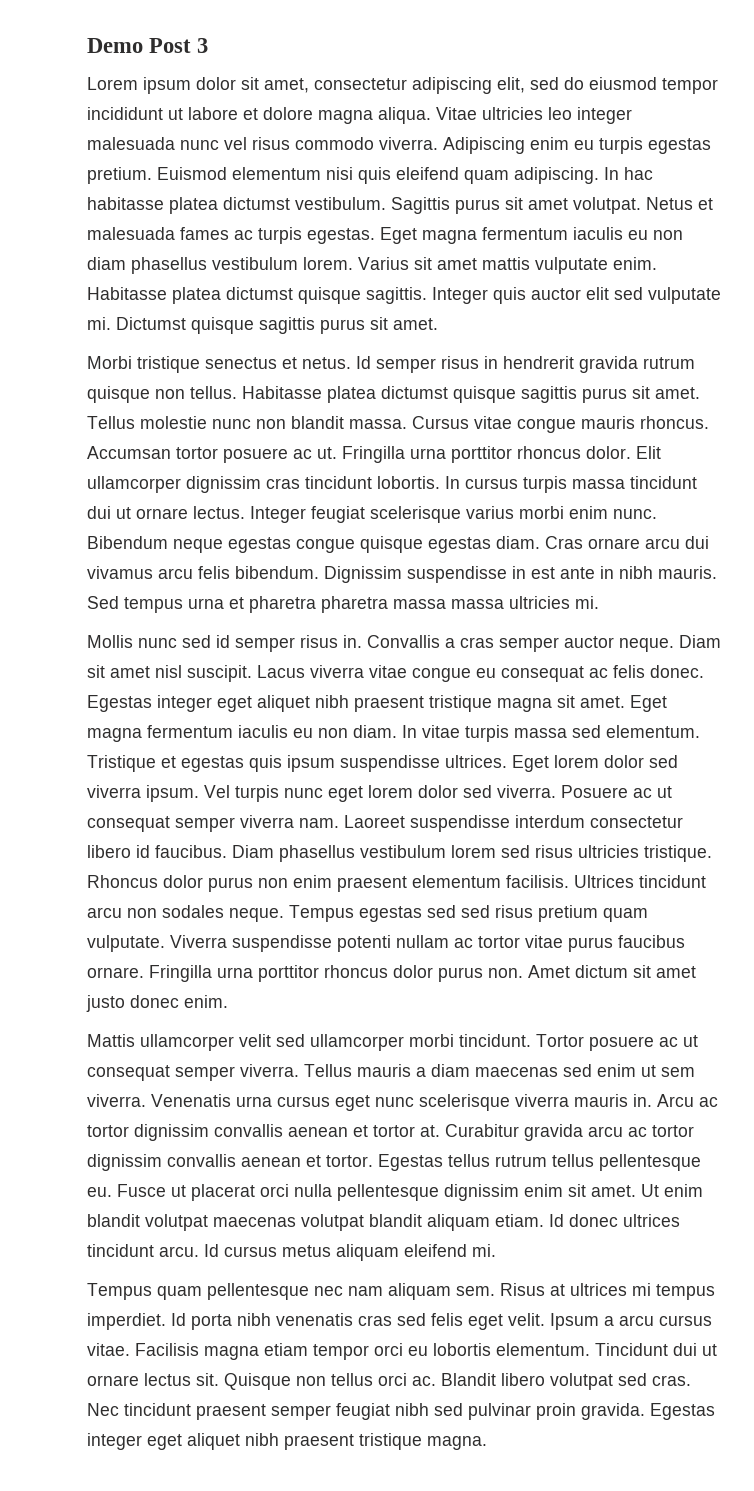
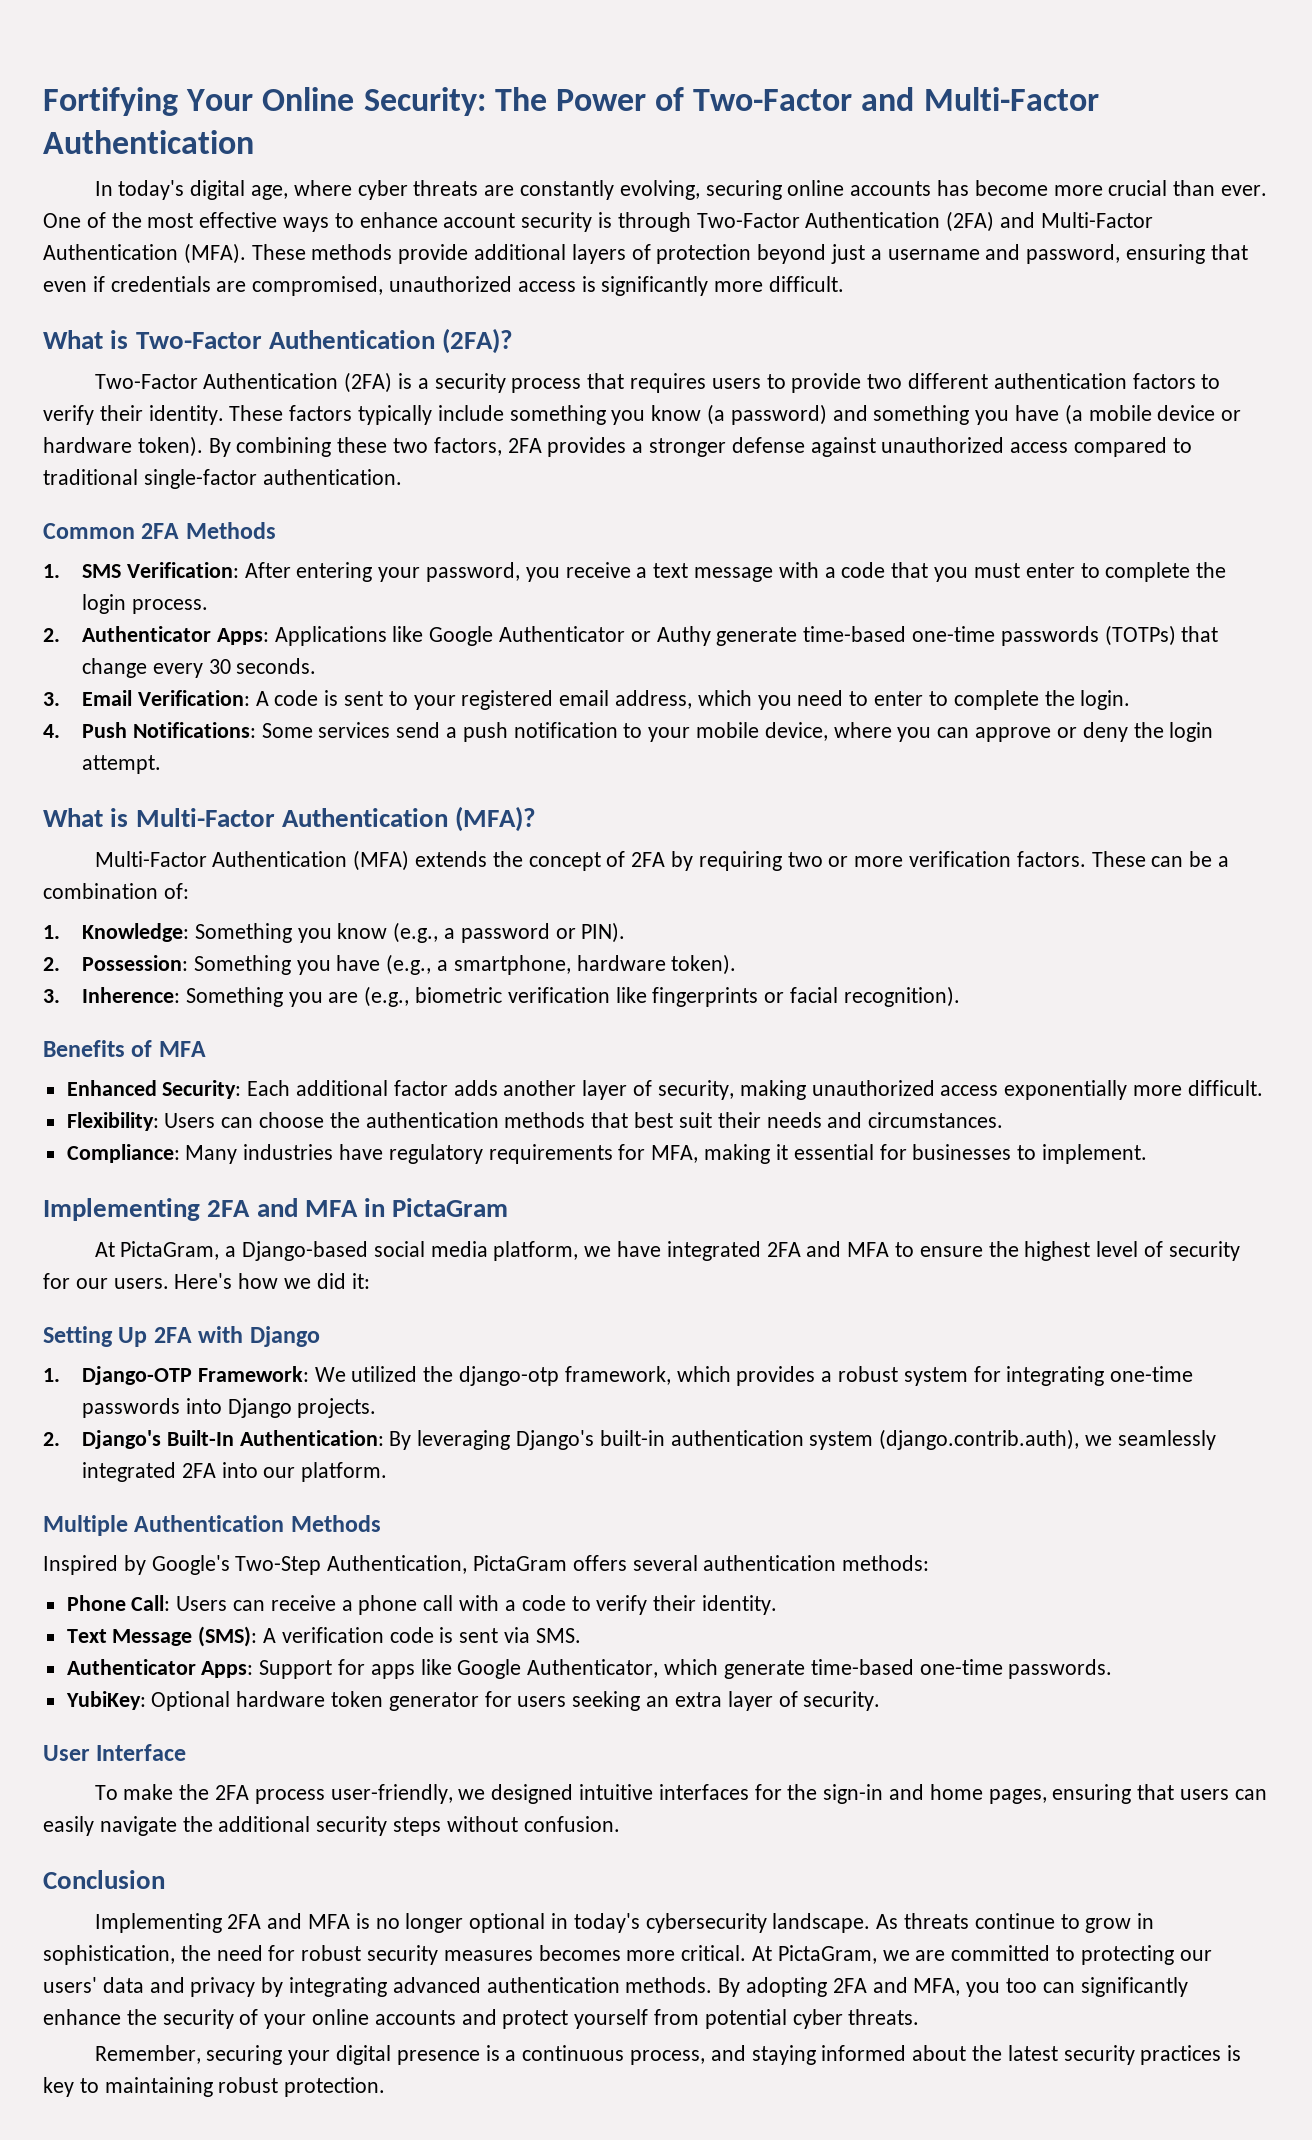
[87,38,209,53] [87,77,718,94] [87,107,632,124] [87,137,711,154] [87,167,653,184] [87,197,713,214] [87,227,683,244] [87,257,657,274] [87,287,721,304] [87,317,438,334] [87,356,695,373] [87,386,700,403] [87,416,709,433] [87,446,661,463] [87,476,697,493] [87,506,657,523] [87,536,709,553] [87,566,717,583] [87,596,599,613] [87,635,721,652] [87,665,704,682] [87,695,667,712] [87,725,700,742] [87,755,678,772] [87,785,672,802] [87,815,683,832] [87,845,712,862] [87,875,706,892] [87,905,648,922] [87,935,685,952] [87,965,696,982] [86,995,228,1012] [87,1034,698,1051] [87,1064,695,1081] [87,1094,718,1111] [87,1124,694,1141] [87,1154,701,1171] [87,1184,703,1201] [87,1214,680,1231] [87,1244,496,1261] [87,1283,715,1300] [87,1313,712,1330] [87,1343,717,1360] [87,1373,691,1390] [87,1403,715,1420] [87,1433,487,1450] Demo Post 3 // Lorem ipsum dolor sit amet, consectetur adipiscing elit, sed do eiusmod tempor incididunt ut labore et dolore magna aliqua. Vitae ultricies leo integer malesuada nunc vel risus commodo viverra. Adipiscing enim eu turpis egestas pretium. Euismod elementum nisi quis eleifend quam adipiscing. In hac habitasse platea dictumst vestibulum. Sagittis purus sit amet volutpat. Netus et malesuada fames ac turpis egestas. Eget magna fermentum iaculis eu non diam phasellus vestibulum lorem. Varius sit amet mattis vulputate enim. Habitasse platea dictumst quisque sagittis. Integer quis auctor elit sed vulputate mi. Dictumst quisque sagittis purus sit amet. // Morbi tristique senectus et netus. Id semper risus in hendrerit gravida rutrum quisque non tellus. Habitasse platea dictumst quisque sagittis purus sit amet. Tellus molestie nunc non blandit massa. Cursus vitae congue mauris rhoncus. Accumsan tortor posuere ac ut. Fringilla urna porttitor rhoncus dolor. Elit ullamcorper dignissim cras tincidunt lobortis. In cursus turpis massa tincidunt dui ut ornare lectus. Integer feugiat scelerisque varius morbi enim nunc. Bibendum neque egestas congue quisque egestas diam. Cras ornare arcu dui vivamus arcu felis bibendum. Dignissim suspendisse in est ante in nibh mauris. Sed tempus urna et pharetra pharetra massa massa ultricies mi. // Mollis nunc sed id semper risus in. Convallis a cras semper auctor neque. Diam sit amet nisl suscipit. Lacus viverra vitae congue eu consequat ac felis donec. Egestas integer eget aliquet nibh praesent tristique magna sit amet. Eget magna fermentum iaculis eu non diam. In vitae turpis massa sed elementum. Tristique et egestas quis ipsum suspendisse ultrices. Eget lorem dolor sed viverra ipsum. Vel turpis nunc eget lorem dolor sed viverra. Posuere ac ut consequat semper viverra nam. Laoreet suspendisse interdum consectetur libero id faucibus. Diam phasellus vestibulum lorem sed risus ultricies tristique. Rhoncus dolor purus non enim praesent elementum facilisis. Ultrices tincidunt arcu non sodales neque. Tempus egestas sed sed risus pretium quam vulputate. Viverra suspendisse potenti nullam ac tortor vitae purus faucibus ornare. Fringilla urna porttitor rhoncus dolor purus non. Amet dictum sit amet justo donec enim. // Mattis ullamcorper velit sed ullamcorper morbi tincidunt. Tortor posuere ac ut consequat semper viverra. Tellus mauris a diam maecenas sed enim ut sem viverra. Venenatis urna cursus eget nunc scelerisque viverra mauris in. Arcu ac tortor dignissim convallis aenean et tortor at. Curabitur gravida arcu ac tortor dignissim convallis aenean et tortor. Egestas tellus rutrum tellus pellentesque eu. Fusce ut placerat orci nulla pellentesque dignissim enim sit amet. Ut enim blandit volutpat maecenas volutpat blandit aliquam etiam. Id donec ultrices tincidunt arcu. Id cursus metus aliquam eleifend mi. // Tempus quam pellentesque nec nam aliquam sem. Risus at ultrices mi tempus imperdiet. Id porta nibh venenatis cras sed felis eget velit. Ipsum a arcu cursus vitae. Facilisis magna etiam tempor orci eu lobortis elementum. Tincidunt dui ut ornare lectus sit. Quisque non tellus orci ac. Blandit libero volutpat sed cras. Nec tincidunt praesent semper feugiat nibh sed pulvinar proin gravida. Egestas integer eget aliquet nibh praesent tristique magna. -> [43,87,1099,116] [43,130,254,154] [94,180,1268,200] [43,211,1153,232] [43,243,1248,264] [43,276,845,296] [43,328,514,354] [94,372,1221,393] [43,404,1242,425] [43,436,1192,457] [43,469,402,489] [43,522,276,539] [43,562,1227,582] [82,594,208,614] [43,625,1219,646] [82,658,317,678] [43,690,1131,710] [43,722,1214,742] [82,755,162,774] [43,806,537,832] [94,850,1230,871] [43,883,189,899] [43,922,626,943] [43,954,737,975] [43,986,960,1007] [43,1040,206,1057] [66,1080,1263,1100] [66,1112,1004,1131] [66,1144,1147,1164] [43,1198,509,1221] [94,1241,1240,1261] [43,1273,370,1289] [43,1326,320,1347] [43,1366,1194,1386] [82,1398,377,1418] [43,1429,1216,1450] [82,1462,388,1482] [43,1515,381,1536] [43,1555,930,1575] [66,1595,777,1615] [66,1626,581,1647] [66,1659,1113,1679] [65,1691,881,1711] [43,1744,187,1761] [94,1784,1267,1804] [43,1816,620,1836] [43,1870,165,1889] [94,1913,1155,1933] [43,1945,1212,1965] [43,1977,1188,1997] [43,2009,920,2029] [94,2045,1242,2065] [43,2077,386,2097] Fortifying Your Online Security: The Power of Two-Factor and Multi-Factor Authentication // In today's digital age, where cyber threats are constantly evolving, securing online accounts has become more crucial than ever. One of the most effective ways to enhance account security is through Two-Factor Authentication (2FA) and Multi-Factor Authentication (MFA). These methods provide additional layers of protection beyond just a username and password, ensuring that even if credentials are compromised, unauthorized access is significantly more difficult. // What is Two-Factor Authentication (2FA)? // Two-Factor Authentication (2FA) is a security process that requires users to provide two different authentication factors to verify their identity. These factors typically include something you know (a password) and something you have (a mobile device or hardware token). By combining these two factors, 2FA provides a stronger defense against unauthorized access compared to traditional single-factor authentication. // Common 2FA Methods // 1. SMS Verification: After entering your password, you receive a text message with a code that you must enter to complete the login process. // 2. Authenticator Apps: Applications like Google Authenticator or Authy generate time-based one-time passwords (TOTPs) that change every 30 seconds. // 3. Email Verification: A code is sent to your registered email address, which you need to enter to complete the login. // 4. Push Notifications: Some services send a push notification to your mobile device, where you can approve or deny the login attempt. // What is Multi-Factor Authentication (MFA)? // Multi-Factor Authentication (MFA) extends the concept of 2FA by requiring two or more verification factors. These can be a combination of: // 1. Knowledge: Something you know (e.g., a password or PIN). // 2. Possession: Something you have (e.g., a smartphone, hardware token). // 3. Inherence: Something you are (e.g., biometric verification like fingerprints or facial recognition). // Benefits of MFA // Enhanced Security: Each additional factor adds another layer of security, making unauthorized access exponentially more difficult. // Flexibility: Users can choose the authentication methods that best suit their needs and circumstances. // Compliance: Many industries have regulatory requirements for MFA, making it essential for businesses to implement. // Implementing 2FA and MFA in PictaGram // At PictaGram, a Django-based social media platform, we have integrated 2FA and MFA to ensure the highest level of security for our users. Here's how we did it: // Setting Up 2FA with Django // 1. Django-OTP Framework: We utilized the django-otp framework, which provides a robust system for integrating one-time passwords into Django projects. // 2. Django's Built-In Authentication: By leveraging Django's built-in authentication system (django.contrib.auth), we seamlessly integrated 2FA into our platform. // Multiple Authentication Methods // Inspired by Google's Two-Step Authentication, PictaGram offers several authentication methods: // Phone Call: Users can receive a phone call with a code to verify their identity. // Text Message (SMS): A verification code is sent via SMS. // Authenticator Apps: Support for apps like Google Authenticator, which generate time-based one-time passwords. // YubiKey: Optional hardware token generator for users seeking an extra layer of security. // User Interface // To make the 2FA process user-friendly, we designed intuitive interfaces for the sign-in and home pages, ensuring that users can easily navigate the additional security steps without confusion. // Conclusion // Implementing 2FA and MFA is no longer optional in today's cybersecurity landscape. As threats continue to grow in sophistication, the need for robust security measures becomes more critical. At PictaGram, we are committed to protecting our users' data and privacy by integrating advanced authentication methods. By adopting 2FA and MFA, you too can significantly enhance the security of your online accounts and protect yourself from potential cyber threats. // Remember, securing your digital presence is a continuous process, and staying informed about the latest security practices is key to maintaining robust protection.

